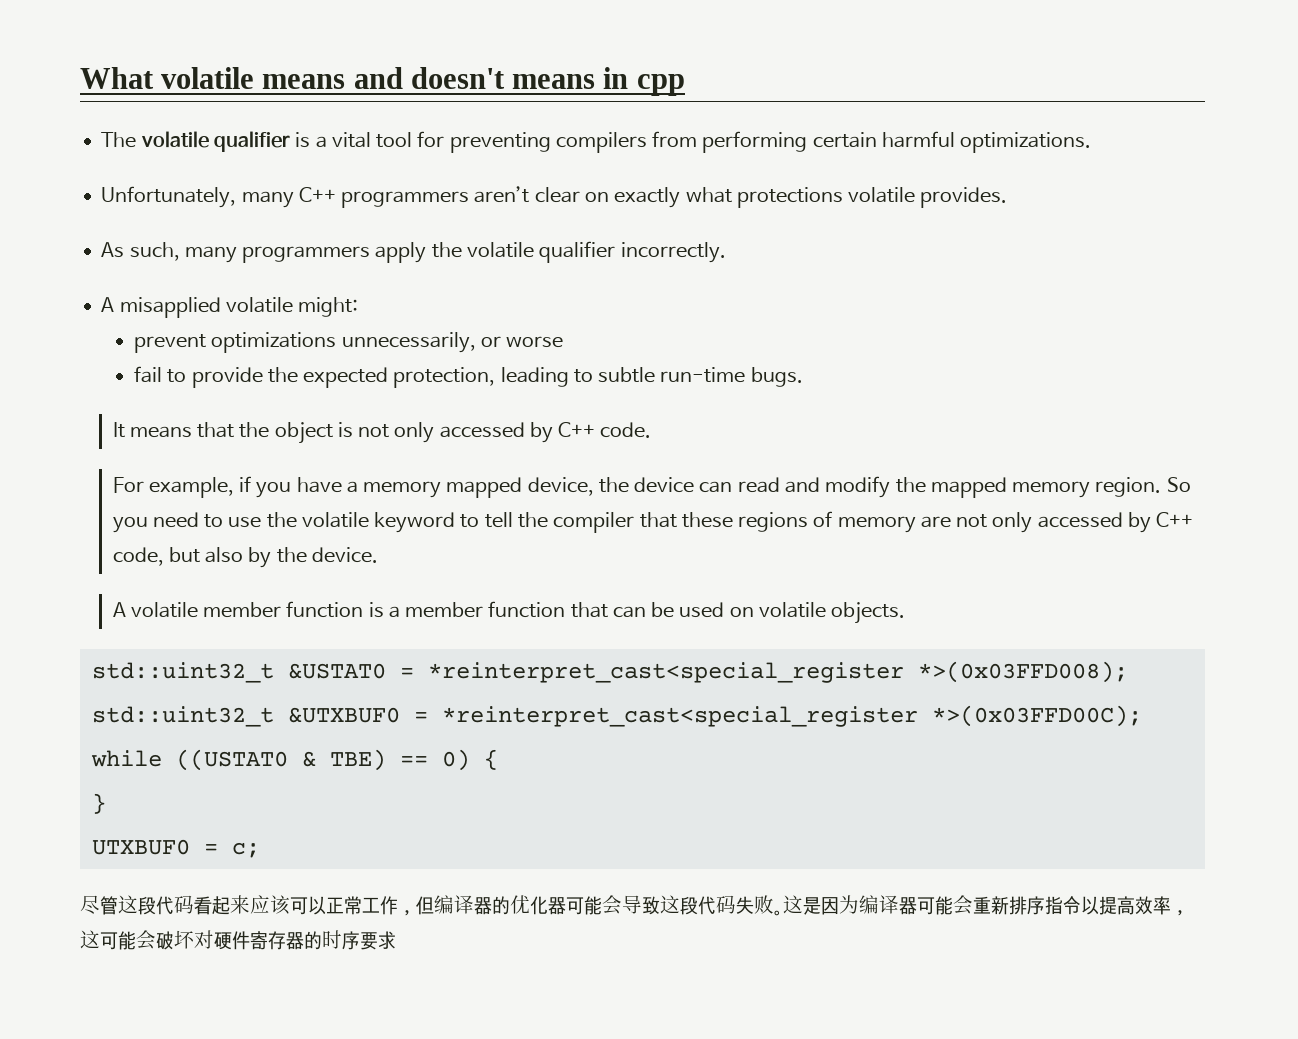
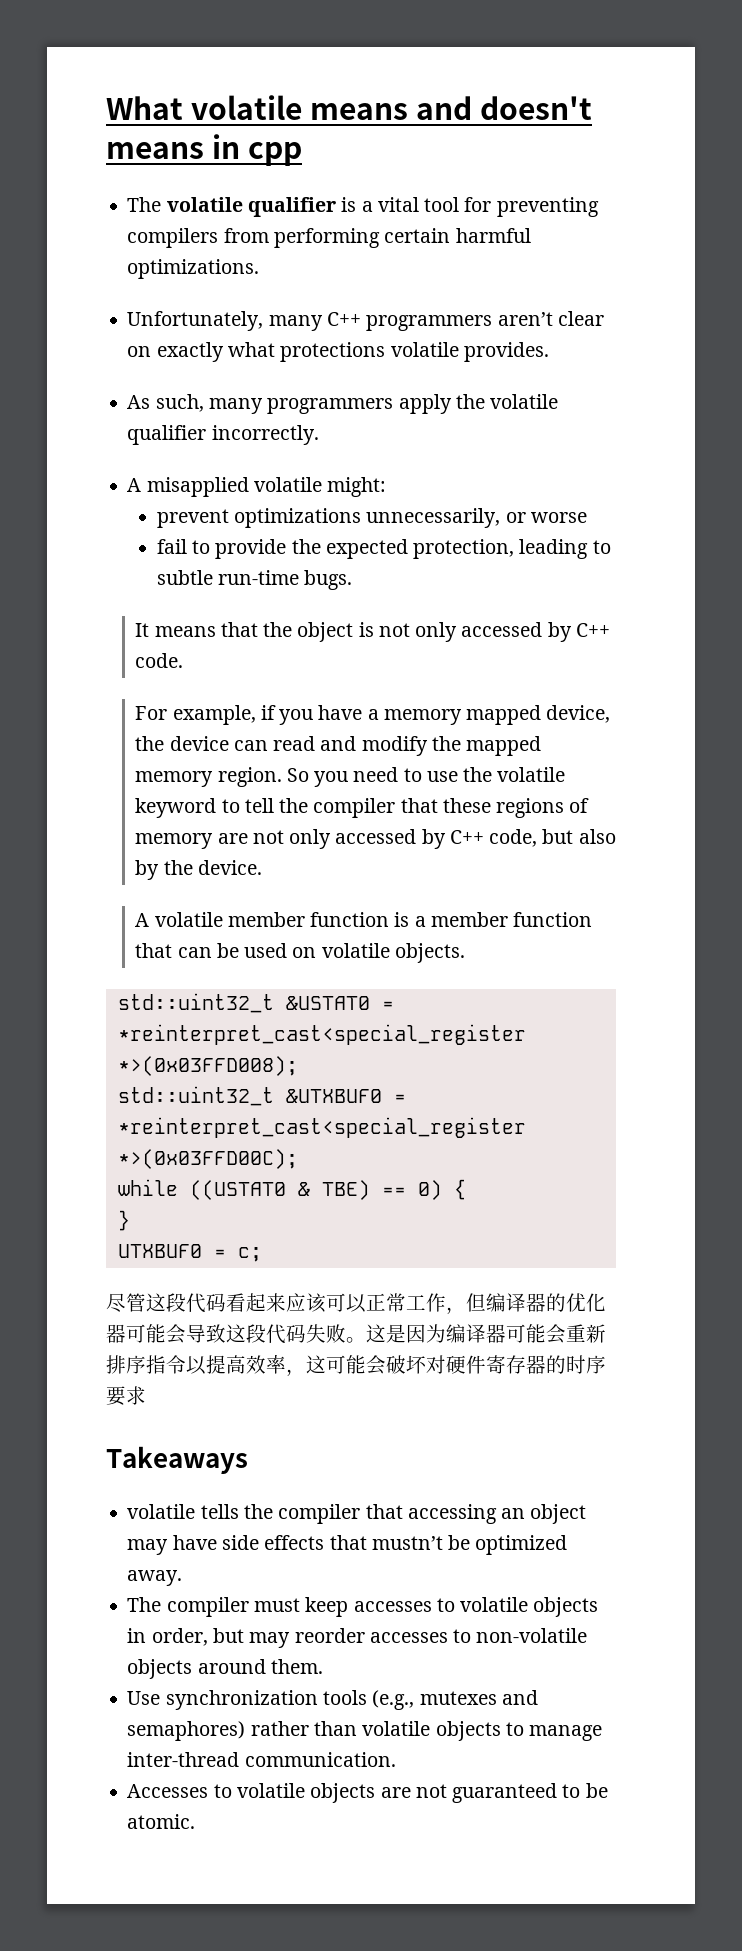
(396, 940) none -> [106,1446,248,1474] [127,1504,587,1524] [127,1535,568,1555] [127,1570,183,1586] [127,1597,599,1617] [127,1628,588,1648] [127,1659,323,1679] [127,1690,538,1710] [127,1721,603,1741] [127,1752,396,1767] [127,1783,608,1803] [127,1814,196,1829] // Takeaways // volatile tells the compiler that accessing an object may have side effects that mustn’t be optimized away. // The compiler must keep accesses to volatile objects in order, but may reorder accesses to non-volatile objects around them. // Use synchronization tools (e.g., mutexes and semaphores) rather than volatile objects to manage inter-thread communication. // Accesses to volatile objects are not guaranteed to be atomic.

